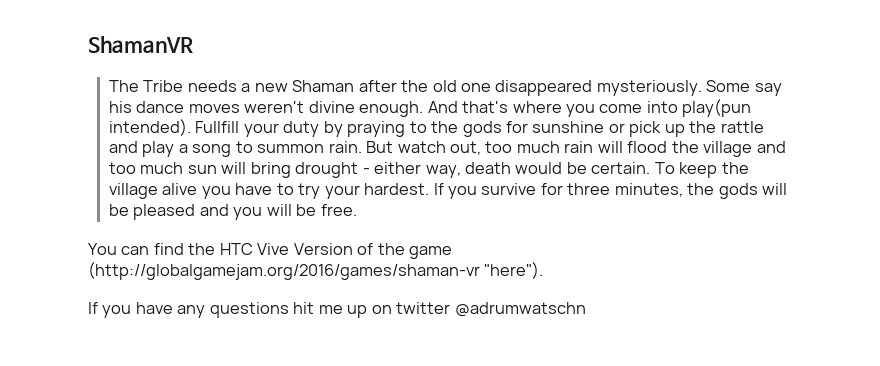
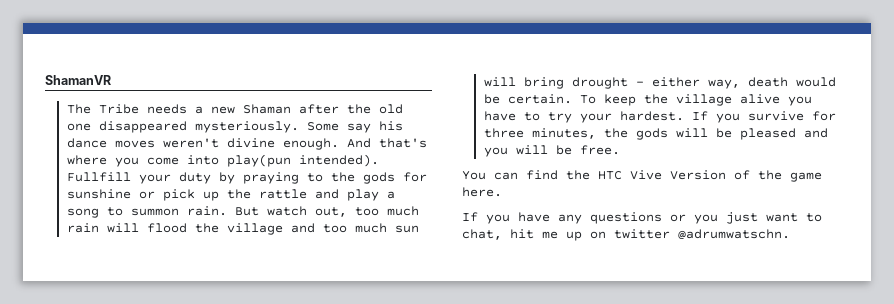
[88,262,544,280] (http://globalgamejam.org/2016/games/shaman-vr "here"). -> [462,187,502,197] here.
(289, 310) none -> [670,212,822,224] [462,229,502,240] or you just want to chat,
[454,302,586,317] @adrumwatschn -> [678,229,790,240] @adrumwatschn.

